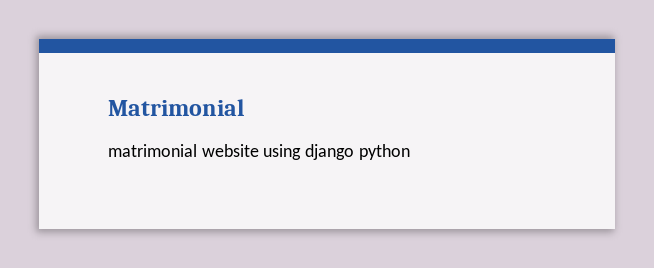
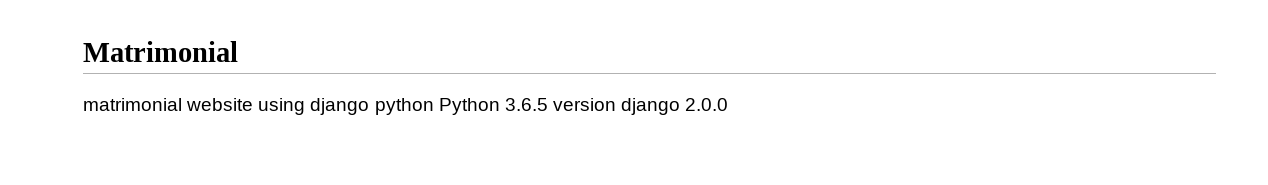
(410, 152) none -> [438,98,729,115] Python 3.6.5 version django 2.0.0

